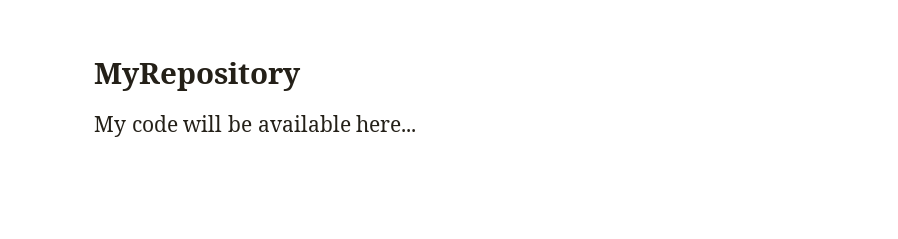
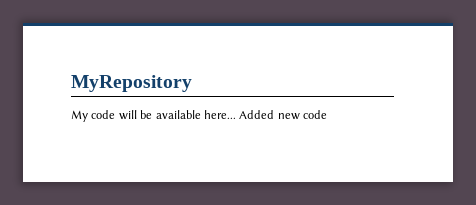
(417, 123) none -> [239,110,327,120] Added new code

